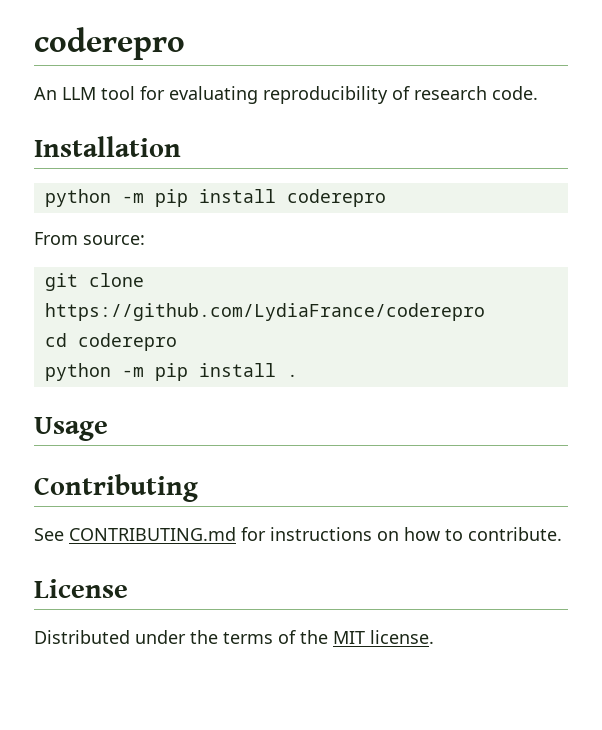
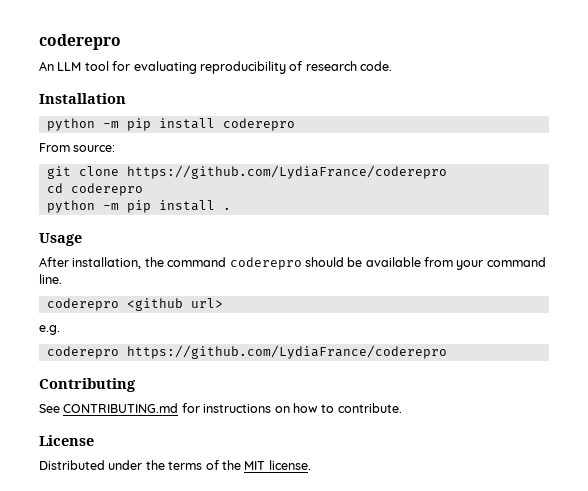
(108, 429) none -> [39,257,546,270] [39,274,62,284] [46,298,223,311] [39,325,60,335] [46,345,447,359] // After installation, the command coderepro should be available from your command line. // coderepro <github url> // e.g. // coderepro https://github.com/LydiaFrance/coderepro

